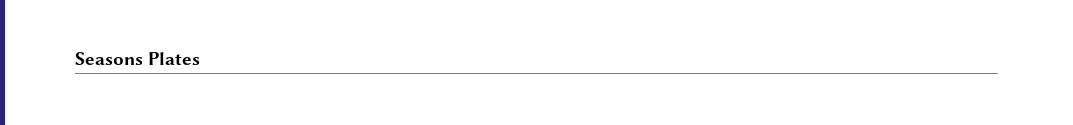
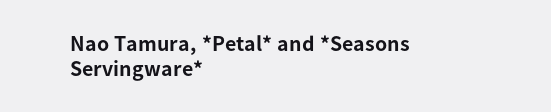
[75,52,201,65] Seasons Plates -> [70,35,411,55] [70,60,203,81] Nao Tamura, *Petal* and *Seasons Servingware*

